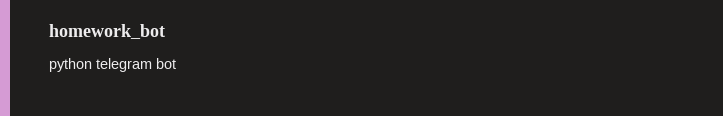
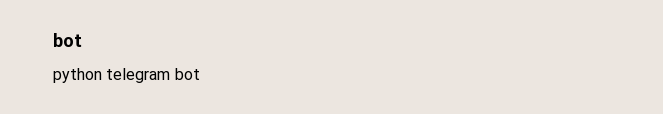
[49,24,165,39] homework_bot -> [53,33,82,47] bot

